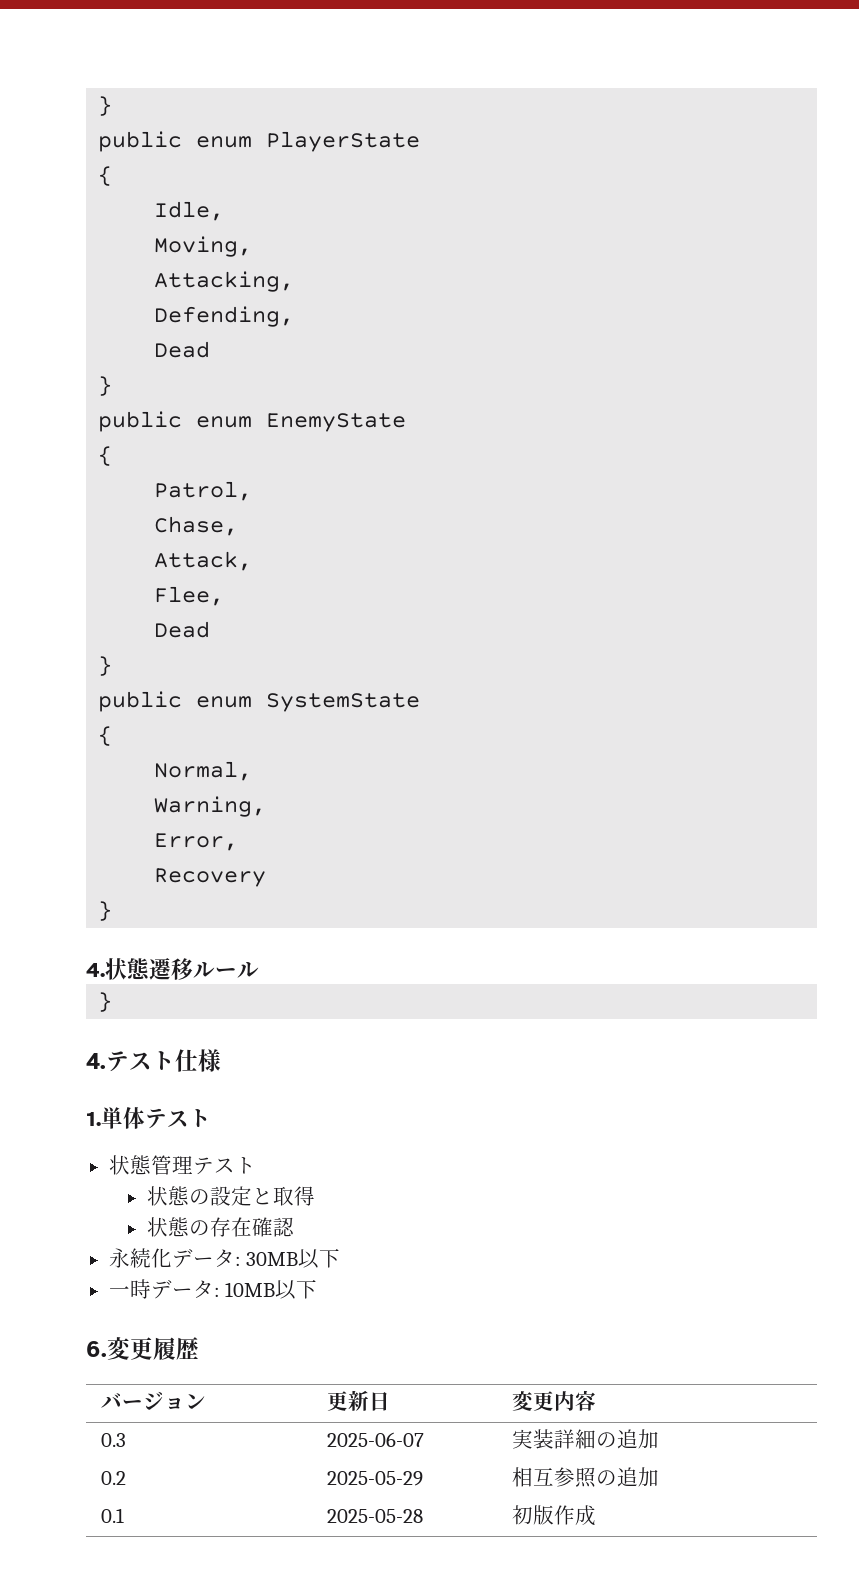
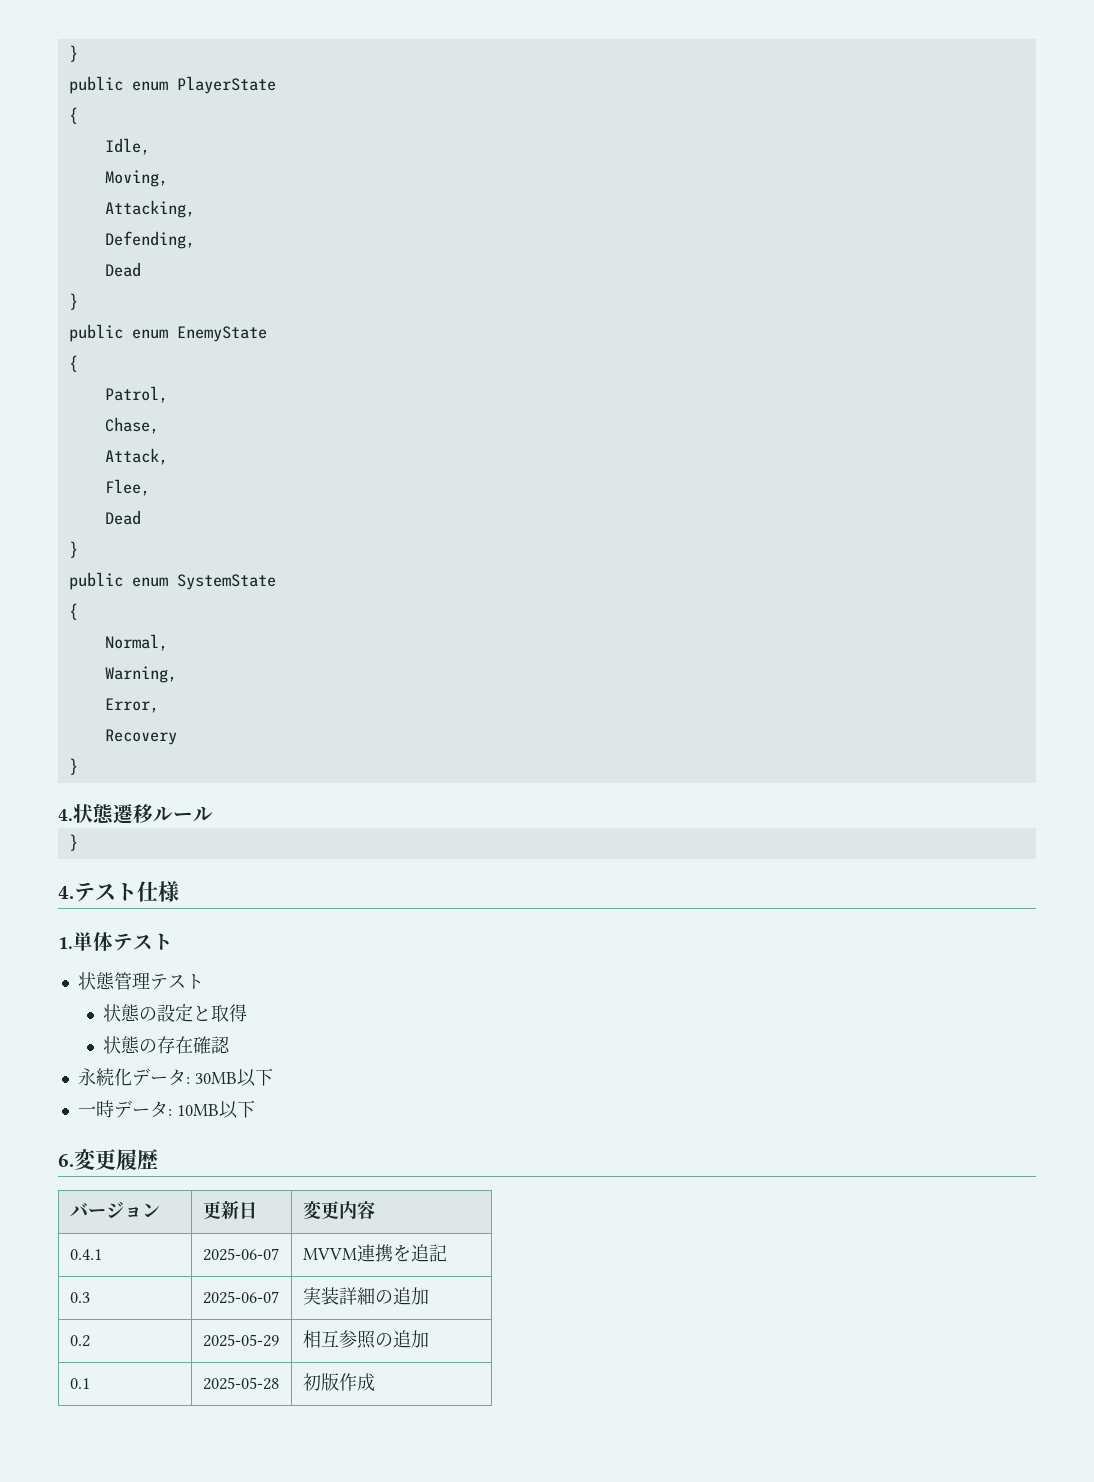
(596, 1400) none -> [69,1249,102,1260] [202,1248,279,1261] [302,1244,447,1262] // 0.4.1 | 2025-06-07 | MVVM連携を追記

